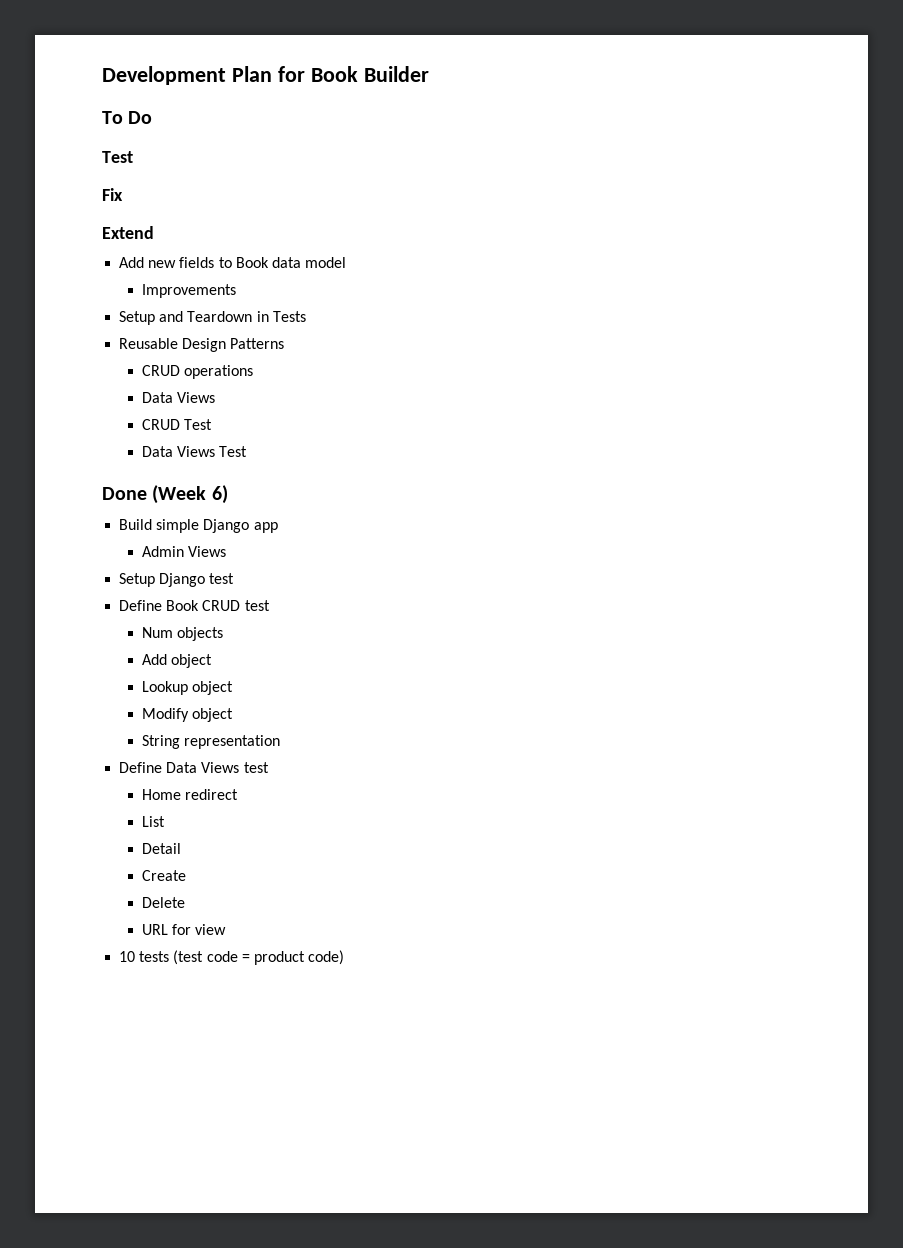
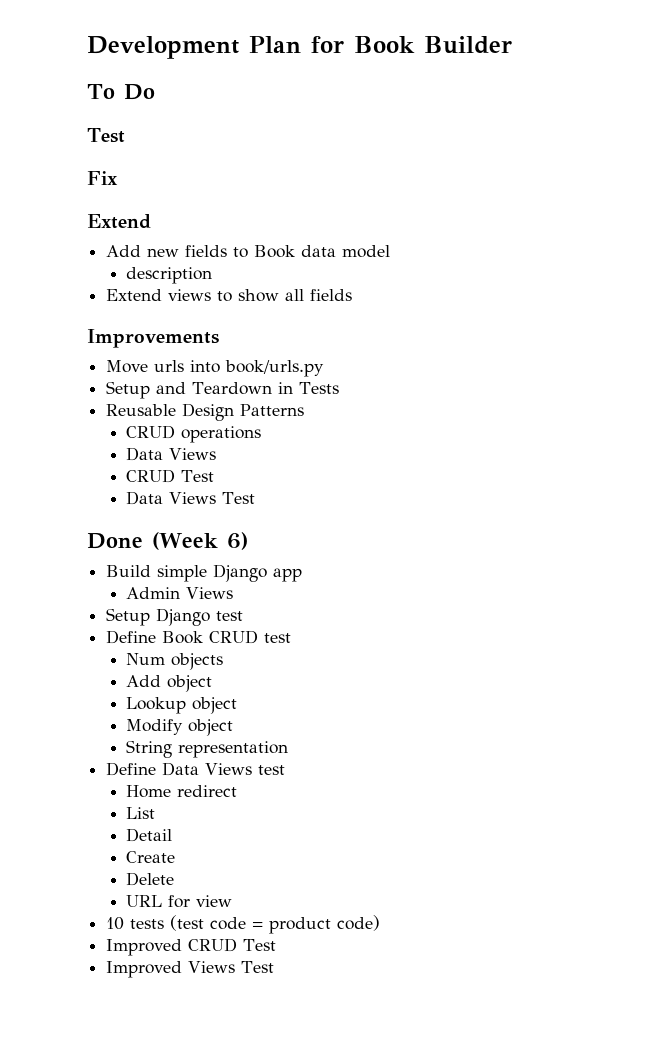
[141,284,236,298] Improvements -> [126,267,213,284] [106,289,353,302] [87,329,219,348] [106,360,325,377] description // Extend views to show all fields // Improvements // Move urls into book/urls.py
(345, 957) none -> [106,938,277,956] [106,961,275,978] // Improved CRUD Test // Improved Views Test

